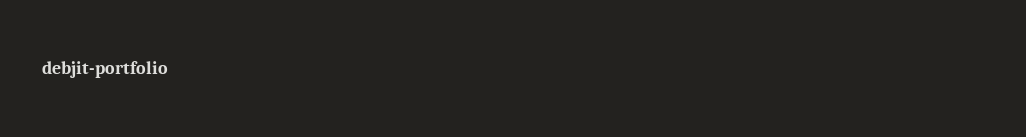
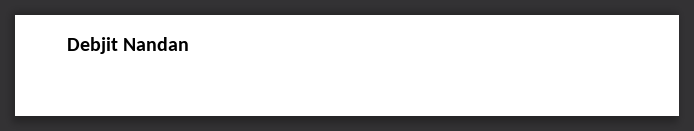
[42,61,168,78] debjit-portfolio -> [67,37,190,54] Debjit Nandan

